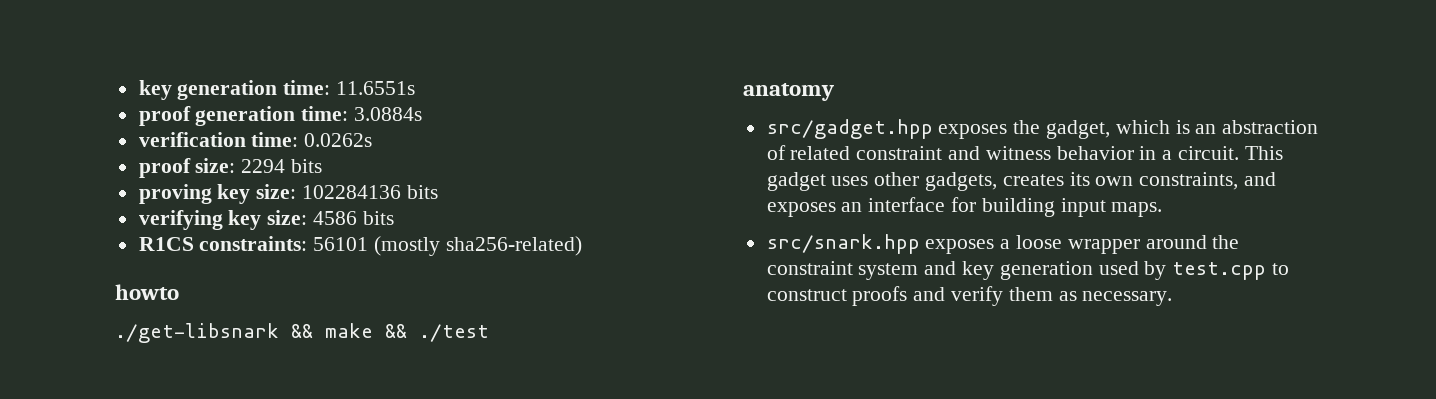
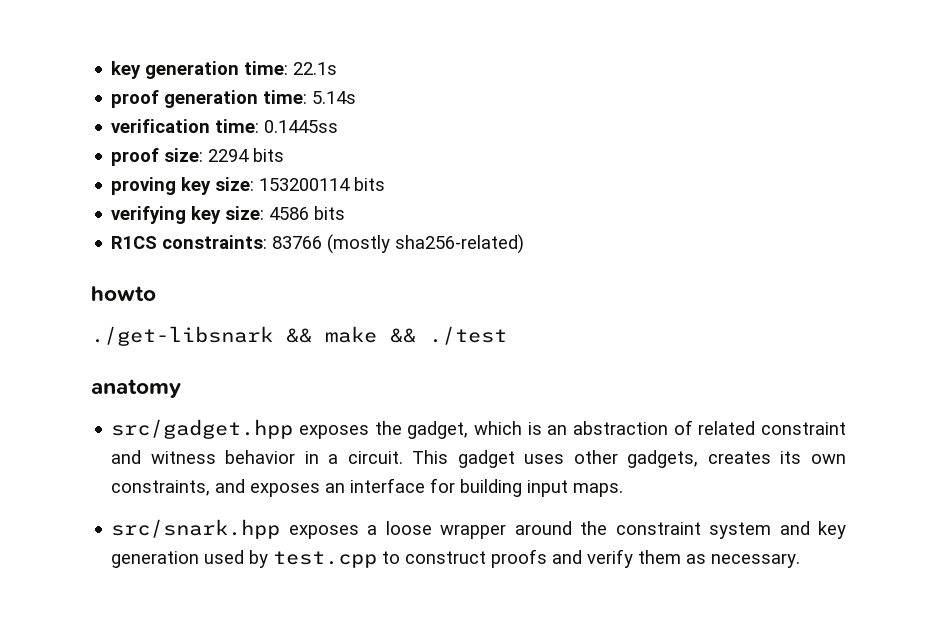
[336,81,416,95] 11.6551s -> [293,62,338,75] 22.1s
[354,107,423,121] 3.0884s -> [312,91,357,104] 5.14s
[304,133,373,147] 0.0262s -> [264,120,339,133] 0.1445ss
[302,185,402,199] 102284136 -> [259,178,351,191] 153200114
[313,237,369,251] 56101 -> [272,236,323,249] 83766

